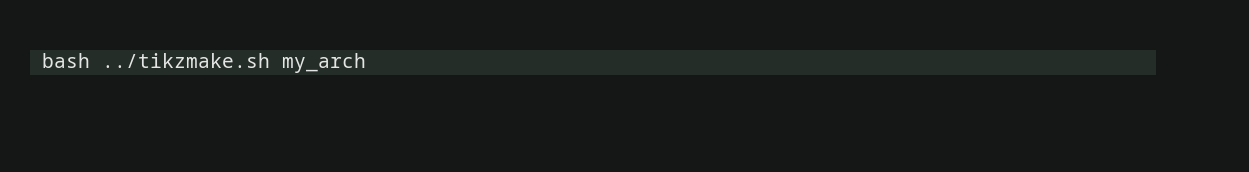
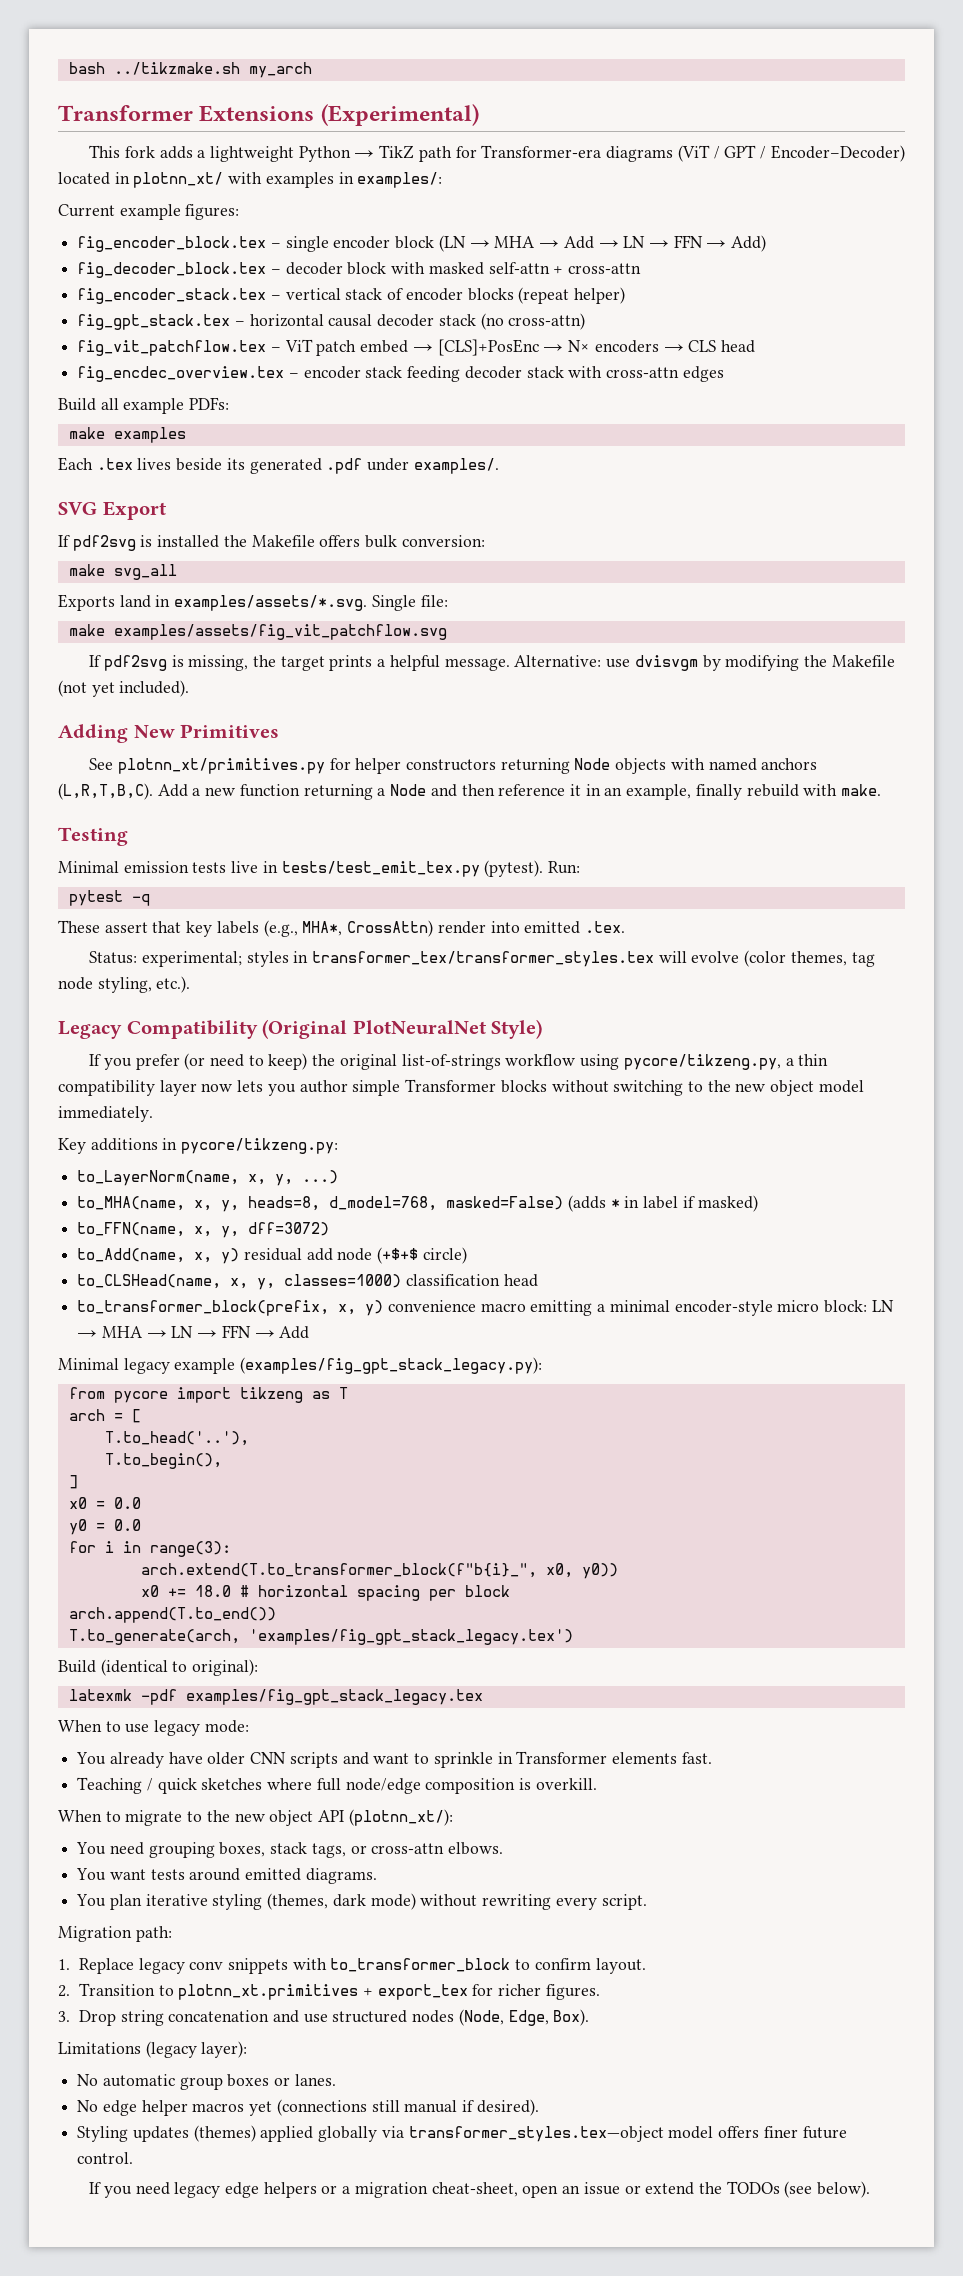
(367, 63) none -> [58,104,479,126] [89,145,905,162] [58,172,443,188] [58,204,240,220] [77,235,767,252] [77,262,642,278] [77,287,626,304] [77,313,586,330] [77,339,755,356] [77,366,724,382] [58,397,230,414] [68,427,186,443] [58,457,499,474] [58,501,166,520] [58,535,485,551] [68,564,177,580] [58,594,448,611] [68,624,447,640] [89,655,895,671] [58,680,190,697] [58,724,280,743] [89,758,818,774] [58,783,882,800] [58,827,128,846] [58,860,581,877] [68,890,150,906] [58,920,625,937] [89,950,875,967] [58,976,191,993] [58,1019,543,1039] [89,1053,829,1070] [58,1079,864,1096] [58,1106,153,1122] [58,1138,339,1154] [77,1170,339,1186] [77,1195,758,1212] [77,1222,330,1238] [77,1247,467,1264] [77,1274,538,1290] [77,1300,894,1316] [77,1325,310,1339] [58,1357,543,1374] [68,1387,348,1403] [68,1409,141,1423] [104,1431,249,1446] [104,1453,222,1469] [68,1475,78,1489] [68,1497,141,1509] [68,1519,141,1535] [68,1541,231,1557] [140,1563,618,1579] [140,1585,510,1601] [68,1607,276,1623] [68,1629,573,1645] [58,1659,259,1676] [68,1689,483,1705] [58,1720,249,1736] [76,1751,712,1768] [77,1777,597,1794] [58,1809,453,1826] [76,1842,504,1858] [76,1868,377,1884] [76,1893,647,1910] [58,1926,172,1942] [58,1958,646,1974] [58,1983,600,2000] [58,2009,590,2026] [58,2041,248,2058] [77,2074,336,2090] [77,2099,539,2116] [77,2125,847,2142] [77,2152,134,2164] [89,2181,871,2198] // Transformer Extensions (Experimental) // This fork adds a lightweight Python → TikZ path for Transformer-era diagrams (ViT / GPT / Encoder–Decoder) located in plotnn_xt/ with examples in examples/: // Current example figures: // fig_encoder_block.tex – single encoder block (LN → MHA → Add → LN → FFN → Add) // fig_decoder_block.tex – decoder block with masked self-attn + cross-attn // fig_encoder_stack.tex – vertical stack of encoder blocks (repeat helper) // fig_gpt_stack.tex – horizontal causal decoder stack (no cross-attn) // fig_vit_patchflow.tex – ViT patch embed → [CLS]+PosEnc → N× encoders → CLS head // fig_encdec_overview.tex – encoder stack feeding decoder stack with cross-attn edges // Build all example PDFs: // make examples // Each .tex lives beside its generated .pdf under examples/. // SVG Export // If pdf2svg is installed the Makefile offers bulk conversion: // make svg_all // Exports land in examples/assets/*.svg. Single file: // make examples/assets/fig_vit_patchflow.svg // If pdf2svg is missing, the target prints a helpful message. Alternative: use dvisvgm by modifying the Makefile (not yet included). // Adding New Primitives // See plotnn_xt/primitives.py for helper constructors returning Node objects with named anchors (L,R,T,B,C). Add a new function returning a Node and then reference it in an example, finally rebuild with make. // Testing // Minimal emission tests live in tests/test_emit_tex.py (pytest). Run: // pytest -q // These assert that key labels (e.g., MHA*, CrossAttn) render into emitted .tex. // Status: experimental; styles in transformer_tex/transformer_styles.tex will evolve (color themes, tag node styling, etc.). // Legacy Compatibility (Original PlotNeuralNet Style) // If you prefer (or need to keep) the original list‑of‑strings workflow using pycore/tikzeng.py, a thin compatibility layer now lets you author simple Transformer blocks without switching to the new object model immediately. // Key additions in pycore/tikzeng.py: // to_LayerNorm(name, x, y, ...) // to_MHA(name, x, y, heads=8, d_model=768, masked=False) (adds * in label if masked) // to_FFN(name, x, y, dff=3072) // to_Add(name, x, y) residual add node (+$+$ circle) // to_CLSHead(name, x, y, classes=1000) classification head // to_transformer_block(prefix, x, y) convenience macro emitting a minimal encoder‑style micro block: LN → MHA → LN → FFN → Add // Minimal legacy example (examples/fig_gpt_stack_legacy.py): // from pycore import tikzeng as T // arch = [ // T.to_head('..'), // T.to_begin(), // ] // x0 = 0.0 // y0 = 0.0 // for i in range(3): // arch.extend(T.to_transformer_block(f"b{i}_", x0, y0)) // x0 += 18.0 # horizontal spacing per block // arch.append(T.to_end()) // T.to_generate(arch, 'examples/fig_gpt_stack_legacy.tex') // Build (identical to original): // latexmk -pdf examples/fig_gpt_stack_legacy.tex // When to use legacy mode: // You already have older CNN scripts and want to sprinkle in Transformer elements fast. // Teaching / quick sketches where full node/edge composition is overkill. // When to migrate to the new object API (plotnn_xt/): // You need grouping boxes, stack tags, or cross‑attn elbows. // You want tests around emitted diagrams. // You plan iterative styling (themes, dark mode) without rewriting every script. // Migration path: // 1. Replace legacy conv snippets with to_transformer_block to confirm layout. // 2. Transition to plotnn_xt.primitives + export_tex for richer figures. // 3. Drop string concatenation and use structured nodes (Node, Edge, Box). // Limitations (legacy layer): // No automatic group boxes or lanes. // No edge helper macros yet (connections still manual if desired). // Styling updates (themes) applied globally via transformer_styles.tex—object model offers finer future control. // If you need legacy edge helpers or a migration cheat‑sheet, open an issue or extend the TODOs (see below).

